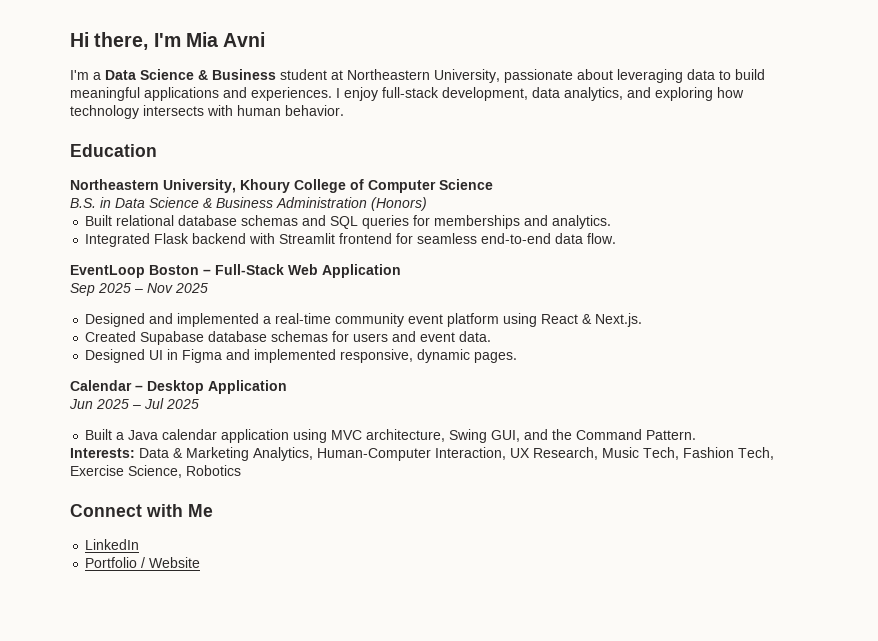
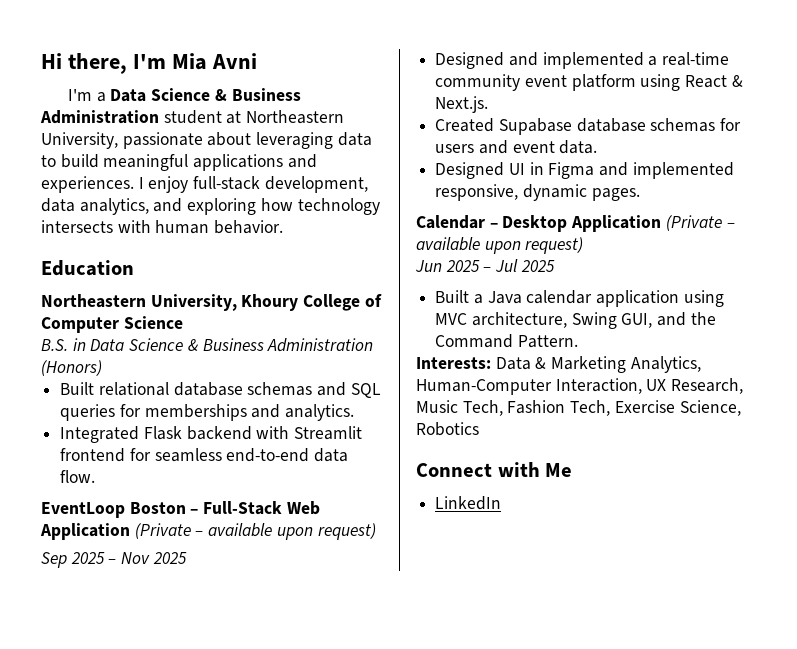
(276, 74) none -> [40,110,159,124] Administration
(401, 271) none -> [134,523,376,540] (Private – available upon request)
(287, 387) none -> [665,215,735,231] [416,237,584,254] (Private – available upon request)
[85,557,201,568] // Portfolio / Website -> (502, 503) none

